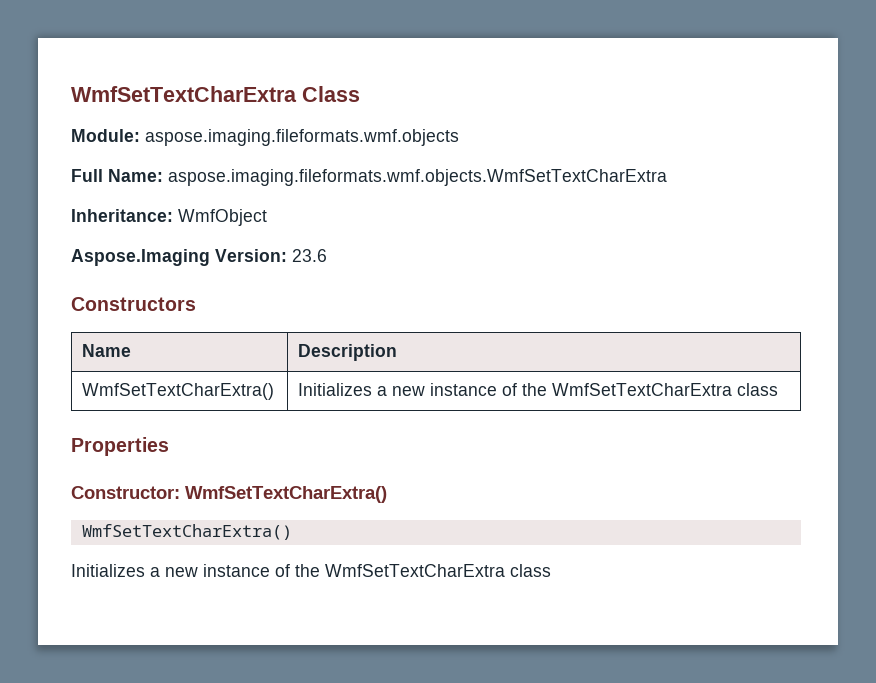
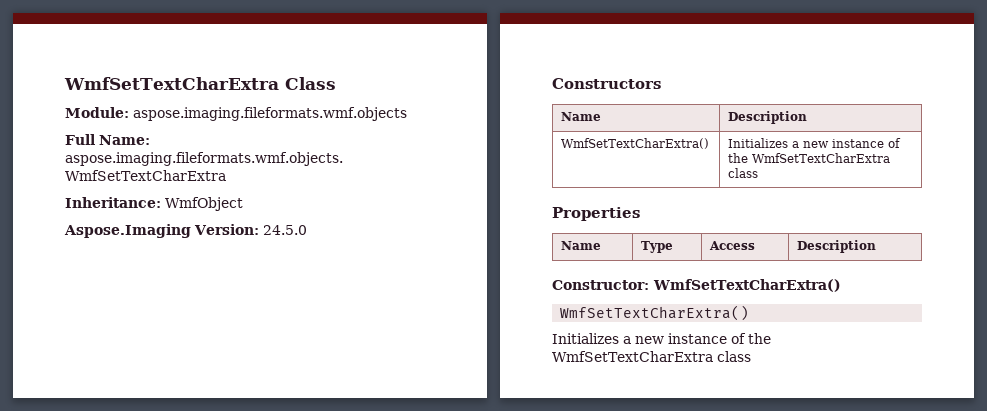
[292,249,327,262] 23.6 -> [262,225,307,235] 24.5.0
(169, 446) none -> [561,241,602,250] [641,241,674,253] [709,241,756,250] [797,240,877,253] // Name | Type | Access | Description

